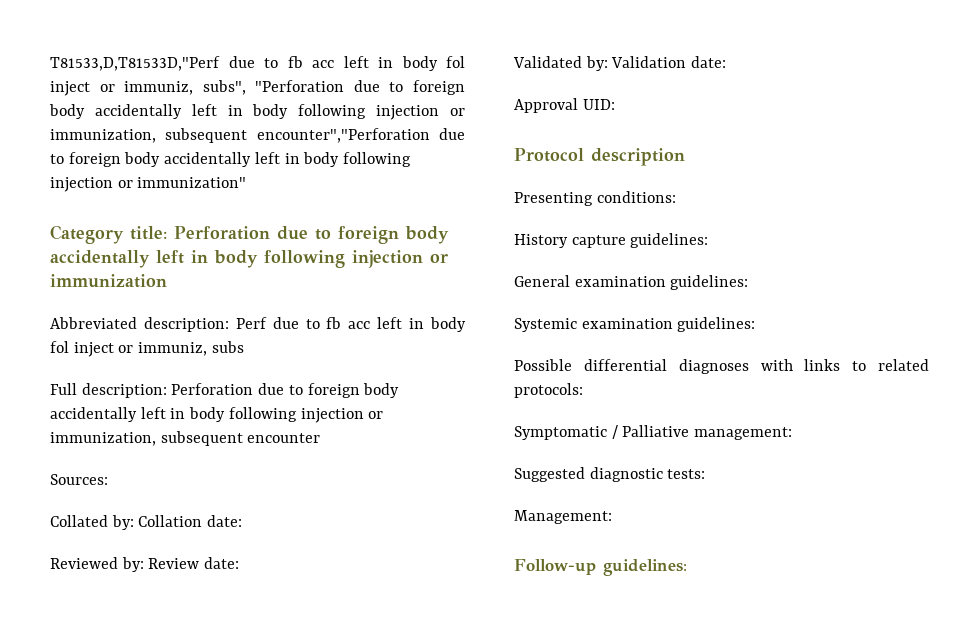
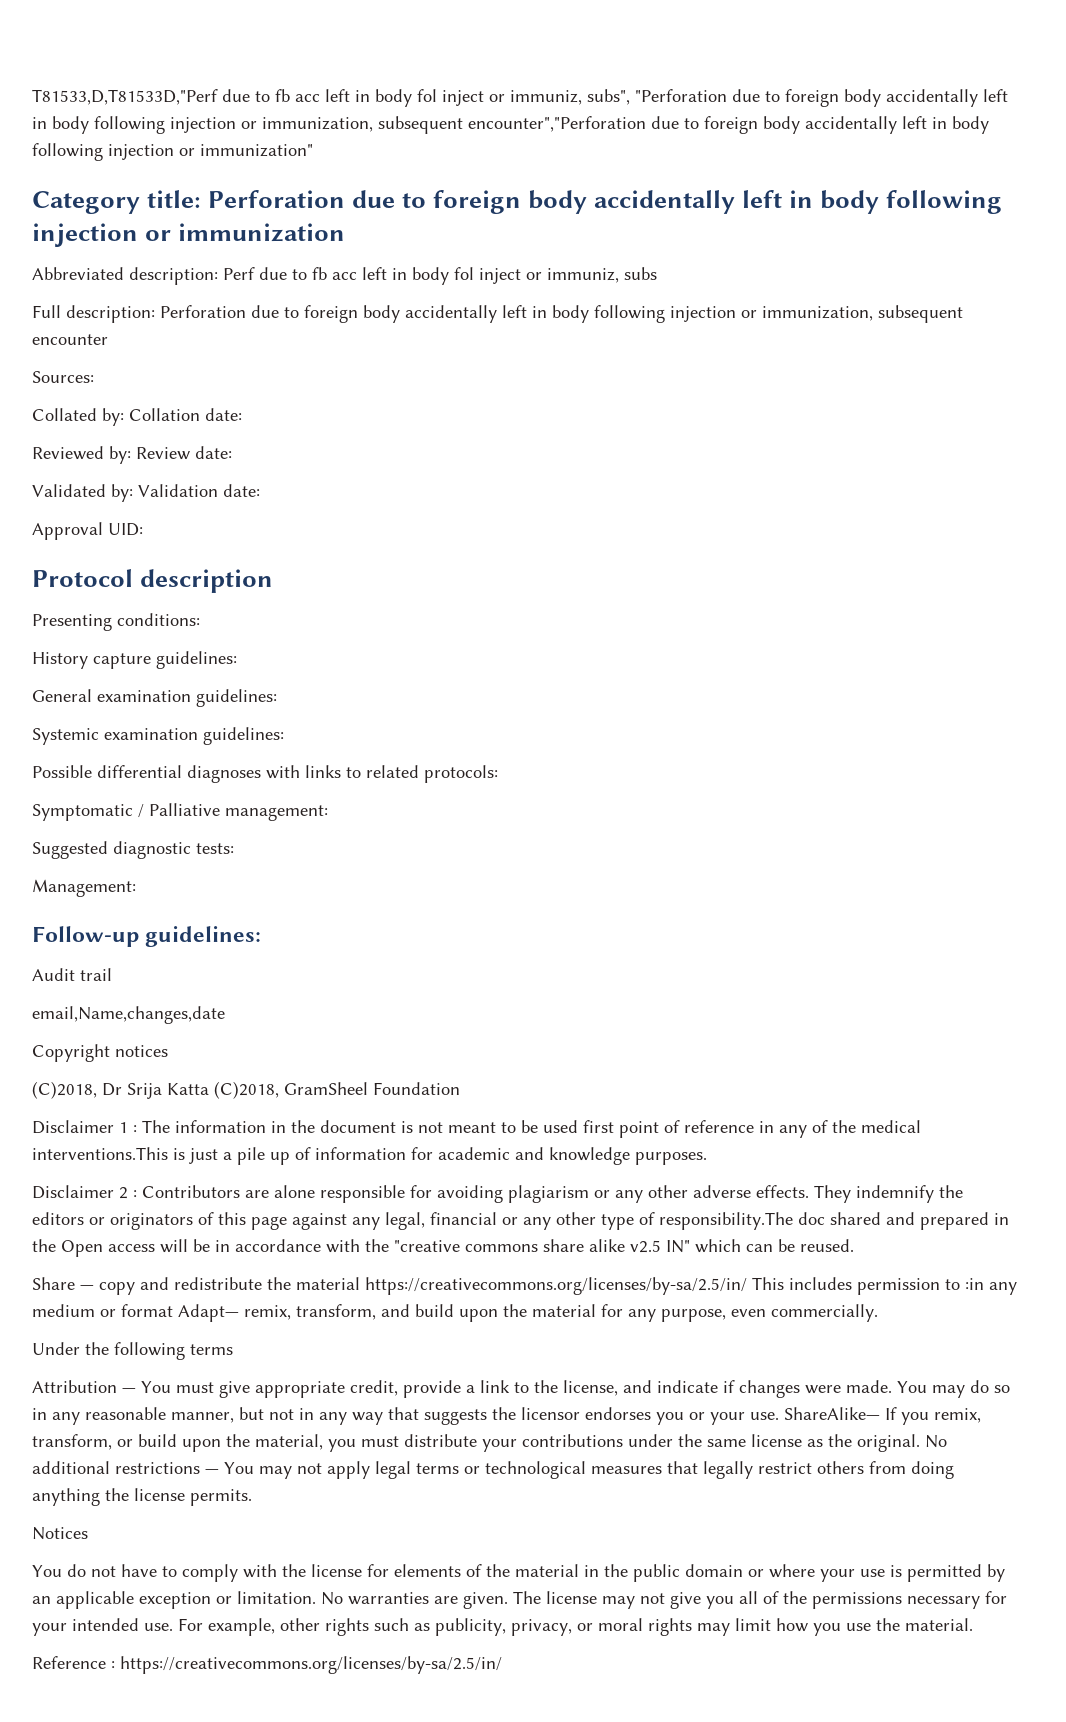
(687, 567) none -> [32,968,112,981] [32,1006,225,1024] [32,1044,168,1062] [32,1081,460,1099] [32,1120,921,1138] [32,1147,707,1165] [32,1185,963,1203] [32,1212,1009,1230] [32,1239,854,1257] [32,1277,1017,1295] [32,1304,878,1322] [32,1342,233,1360] [32,1380,1010,1398] [32,1407,981,1425] [32,1434,947,1452] [32,1461,954,1479] [32,1488,252,1506] [32,1527,88,1540] [32,1564,1005,1582] [32,1591,1007,1609] [32,1618,973,1636] [32,1656,502,1674] // Audit trail // email,Name,changes,date // Copyright notices // (C)2018, Dr Srija Katta (C)2018, GramSheel Foundation // Disclaimer 1 : The information in the document is not meant to be used first point of reference in any of the medical interventions.This is just a pile up of information for academic and knowledge purposes. // Disclaimer 2 : Contributors are alone responsible for avoiding plagiarism or any other adverse effects. They indemnify the editors or originators of this page against any legal, financial or any other type of responsibility.The doc shared and prepared in the Open access will be in accordance with the "creative commons share alike v2.5 IN" which can be reused. // Share — copy and redistribute the material https://creativecommons.org/licenses/by-sa/2.5/in/ This includes permission to :in any medium or format Adapt— remix, transform, and build upon the material for any purpose, even commercially. // Under the following terms // Attribution — You must give appropriate credit, provide a link to the license, and indicate if changes were made. You may do so in any reasonable manner, but not in any way that suggests the licensor endorses you or your use. ShareAlike— If you remix, transform, or build upon the material, you must distribute your contributions under the same license as the original. No additional restrictions — You may not apply legal terms or technological measures that legally restrict others from doing anything the license permits. // Notices // You do not have to comply with the license for elements of the material in the public domain or where your use is permitted by an applicable exception or limitation. No warranties are given. The license may not give you all of the permissions necessary for your intended use. For example, other rights such as publicity, privacy, or moral rights may limit how you use the material. // Reference : https://creativecommons.org/licenses/by-sa/2.5/in/

